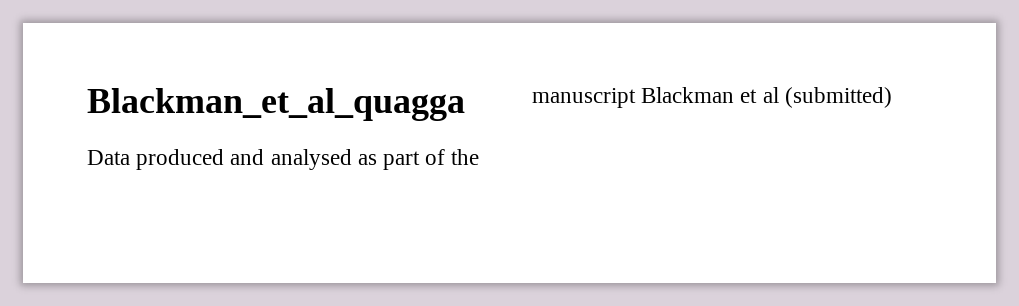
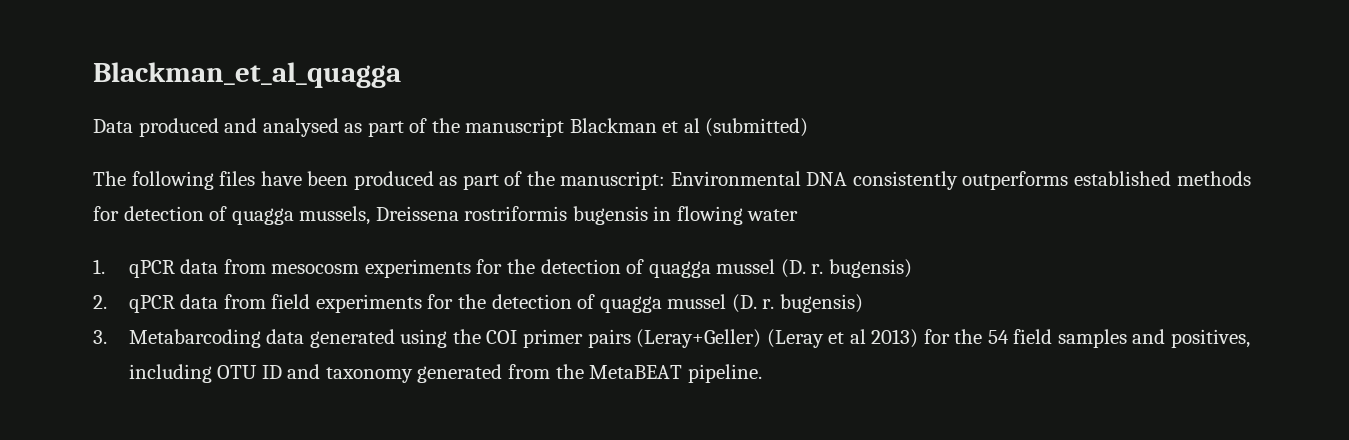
(892, 97) none -> [93,171,1251,190] [93,206,799,225] [93,259,912,278] [93,294,863,313] [93,329,1250,348] [128,364,762,383] // The following files have been produced as part of the manuscript: Environmental DNA consistently outperforms established methods for detection of quagga mussels, Dreissena rostriformis bugensis in flowing water // 1. qPCR data from mesocosm experiments for the detection of quagga mussel (D. r. bugensis) // 2. qPCR data from field experiments for the detection of quagga mussel (D. r. bugensis) // 3. Metabarcoding data generated using the COI primer pairs (Leray+Geller) (Leray et al 2013) for the 54 field samples and positives, including OTU ID and taxonomy generated from the MetaBEAT pipeline.

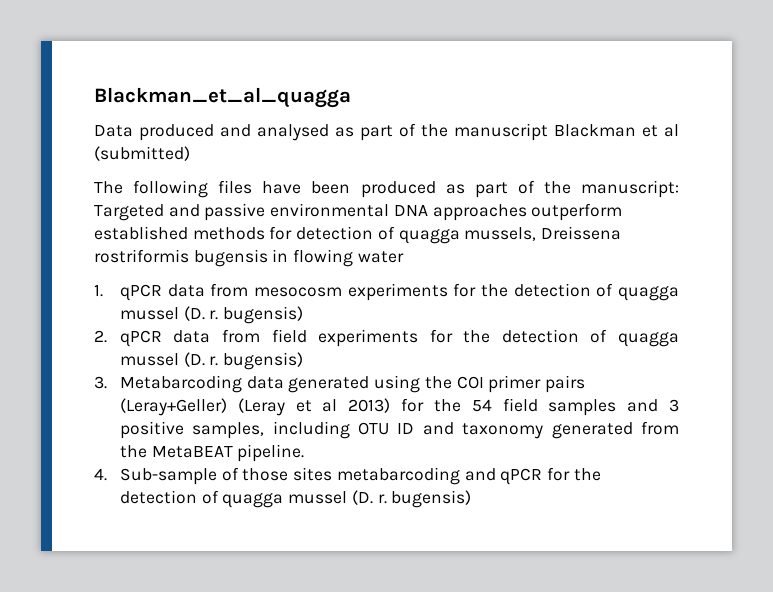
[670,171,1069,190] Environmental DNA consistently outperforms -> [94,203,623,221] Targeted and passive environmental DNA approaches outperform
[1170,329,1250,348] positives, -> [668,399,679,412] [119,421,265,439] 3 positive samples,
(762, 373) none -> [94,467,601,485] [119,490,472,508] // 4. Sub-sample of those sites metabarcoding and qPCR for the detection of quagga mussel (D. r. bugensis)

